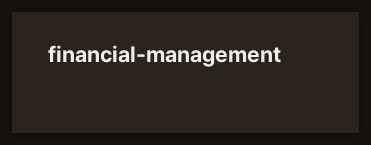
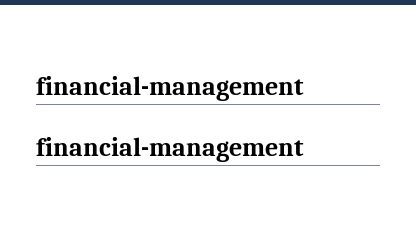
[48,45,281,67] financial-management -> [36,76,304,101] [36,137,304,162] financial-management // financial-management

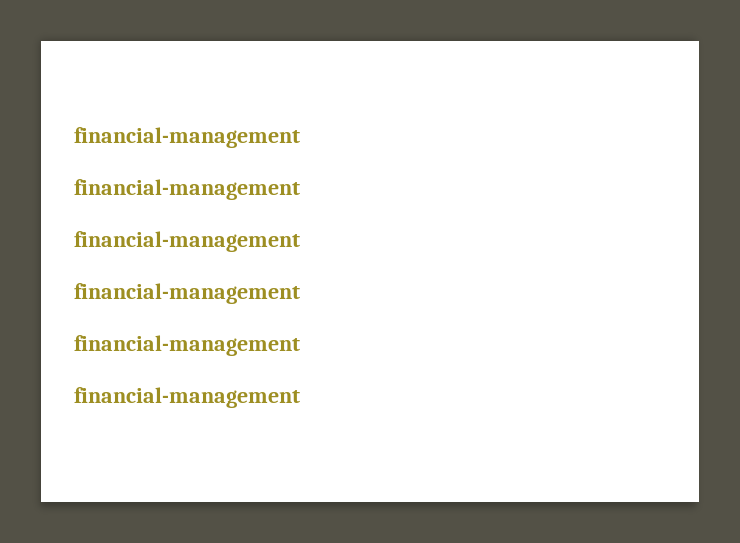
[36,76,304,101] [36,137,304,162] financial-management // financial-management -> [74,127,300,148] [74,179,300,200] [74,231,300,252] [74,283,300,304] [74,335,300,356] [74,387,300,408] financial-management // financial-management // financial-management // financial-management // financial-management // financial-management

